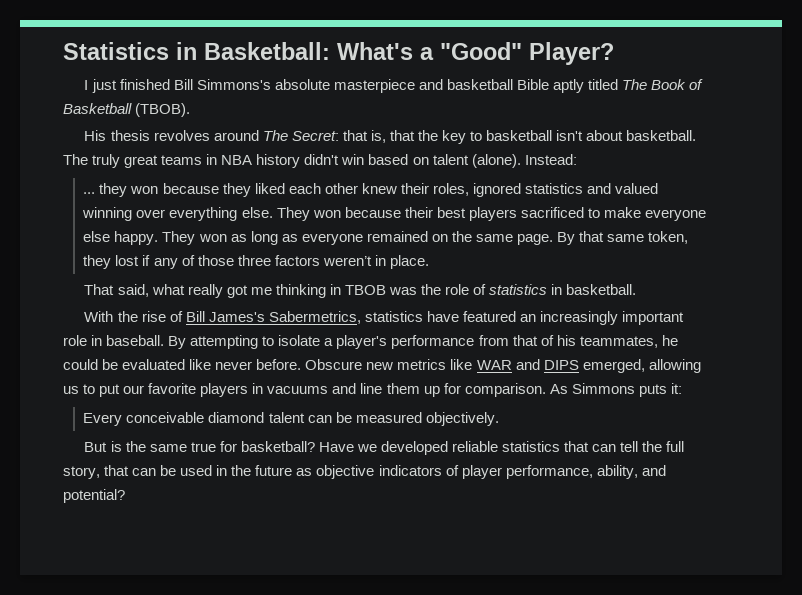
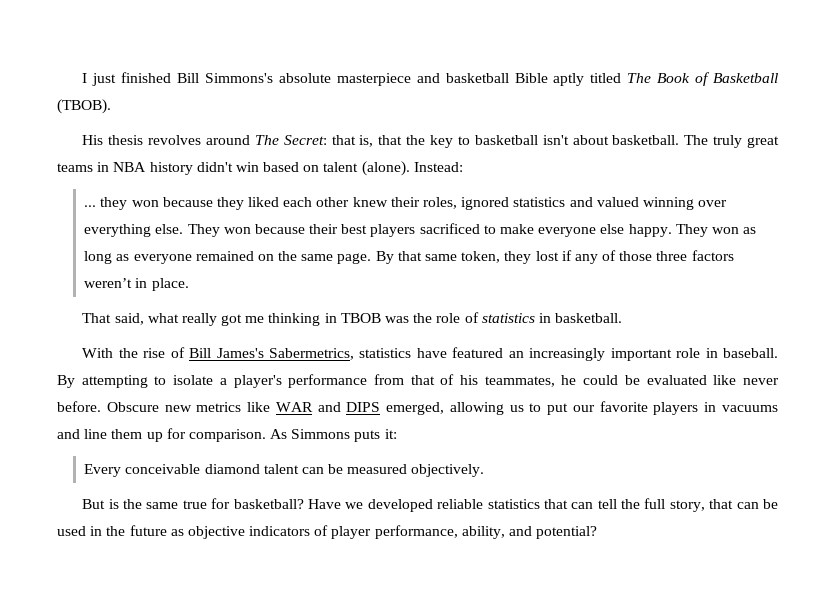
[63,42,614,65] Statistics in Basketball: What's a "Good" Player? // -> (82, 78) none

